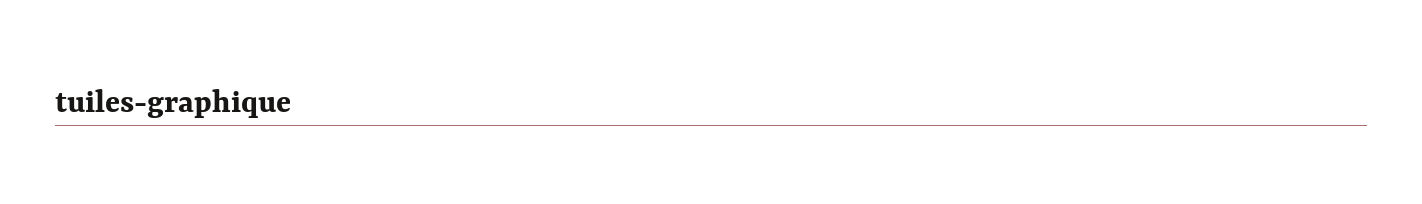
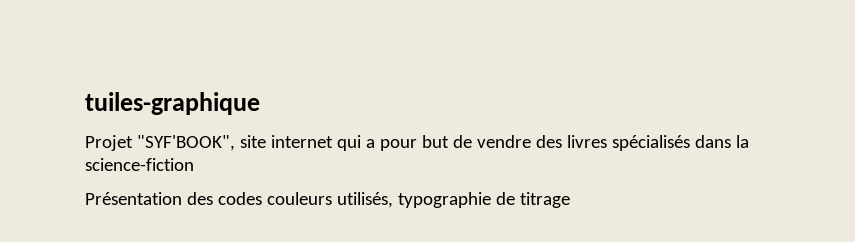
(291, 103) none -> [85,135,749,151] [85,158,194,171] [85,192,570,208] // Projet "SYF'BOOK", site internet qui a pour but de vendre des livres spécialisés dans la science-fiction // Présentation des codes couleurs utilisés, typographie de titrage

